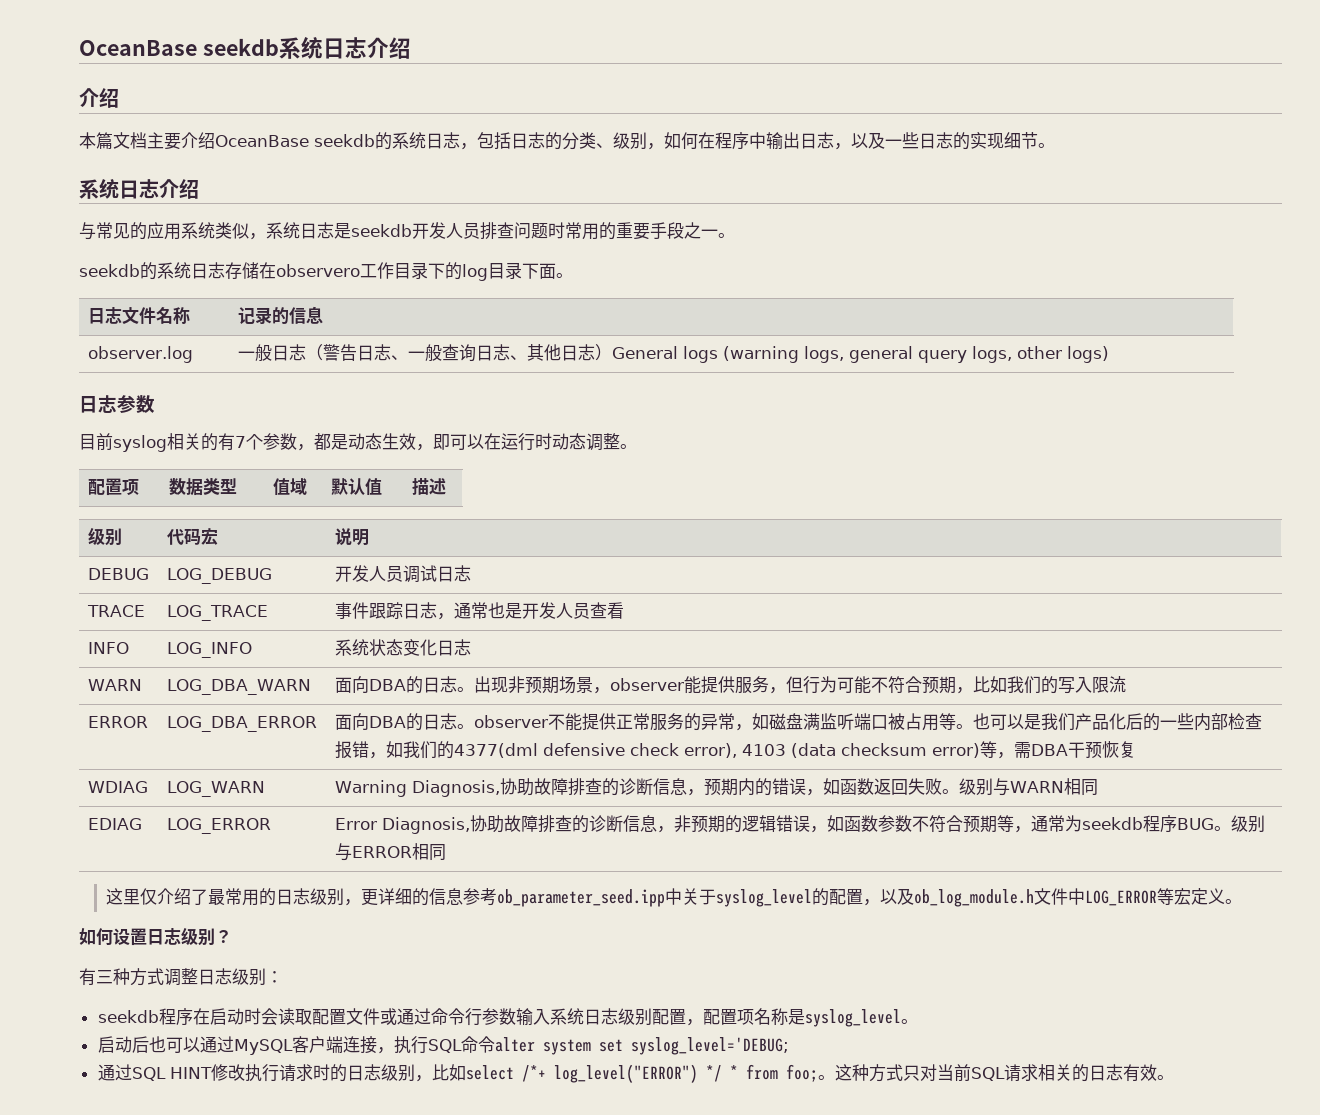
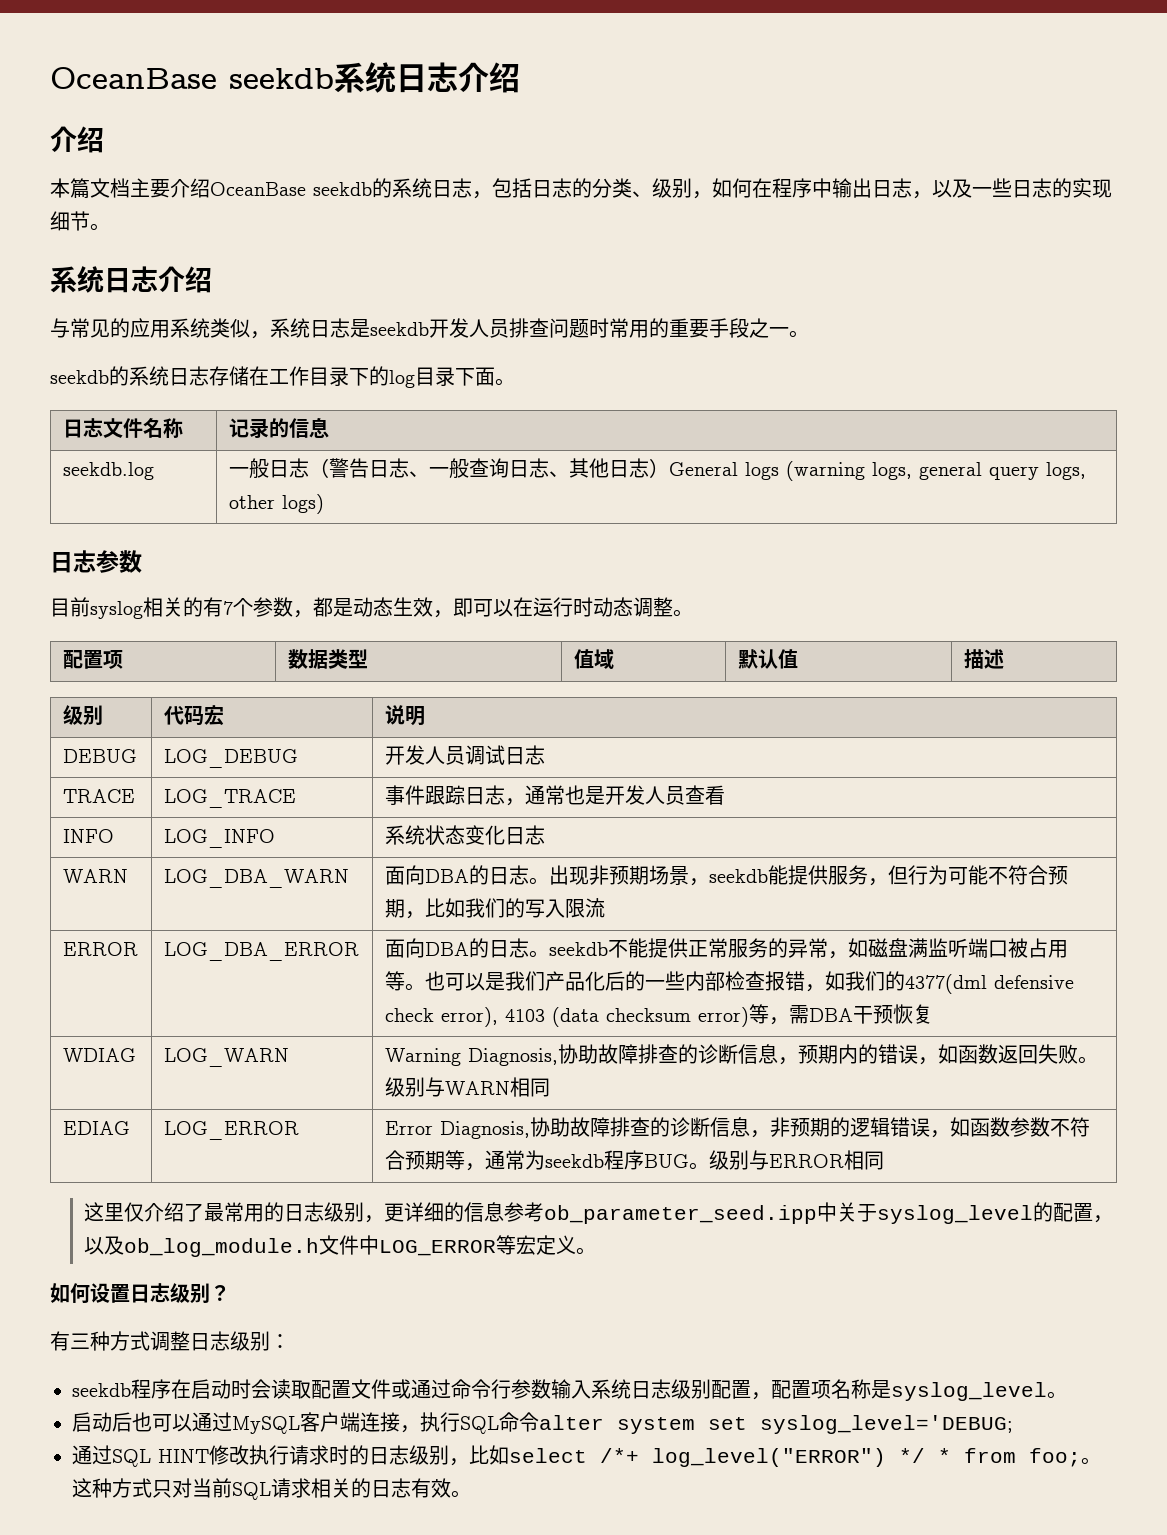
[276,264,360,277] observero -> (269, 376) none
[87,346,193,363] observer.log -> [62,462,154,480] seekdb.log
[609,678,684,691] observer -> [708,869,768,883] seekdb
[473,715,548,728] observer -> [548,942,608,956] seekdb

